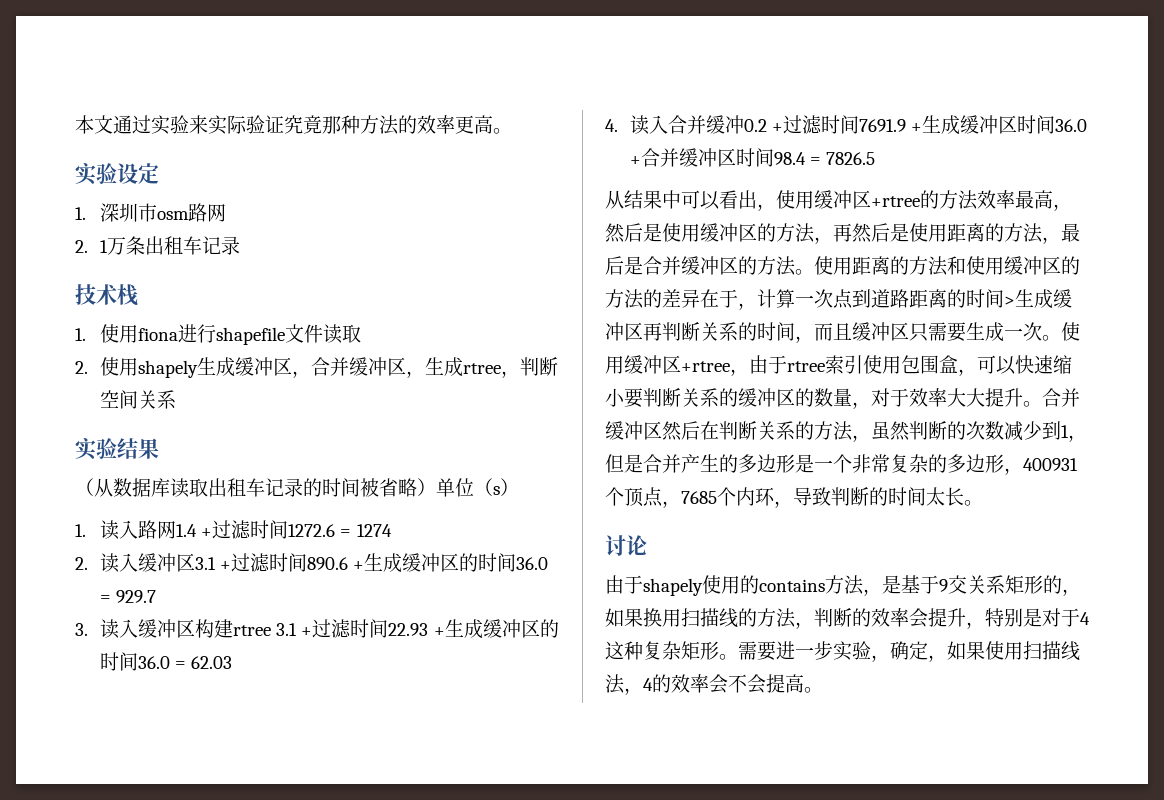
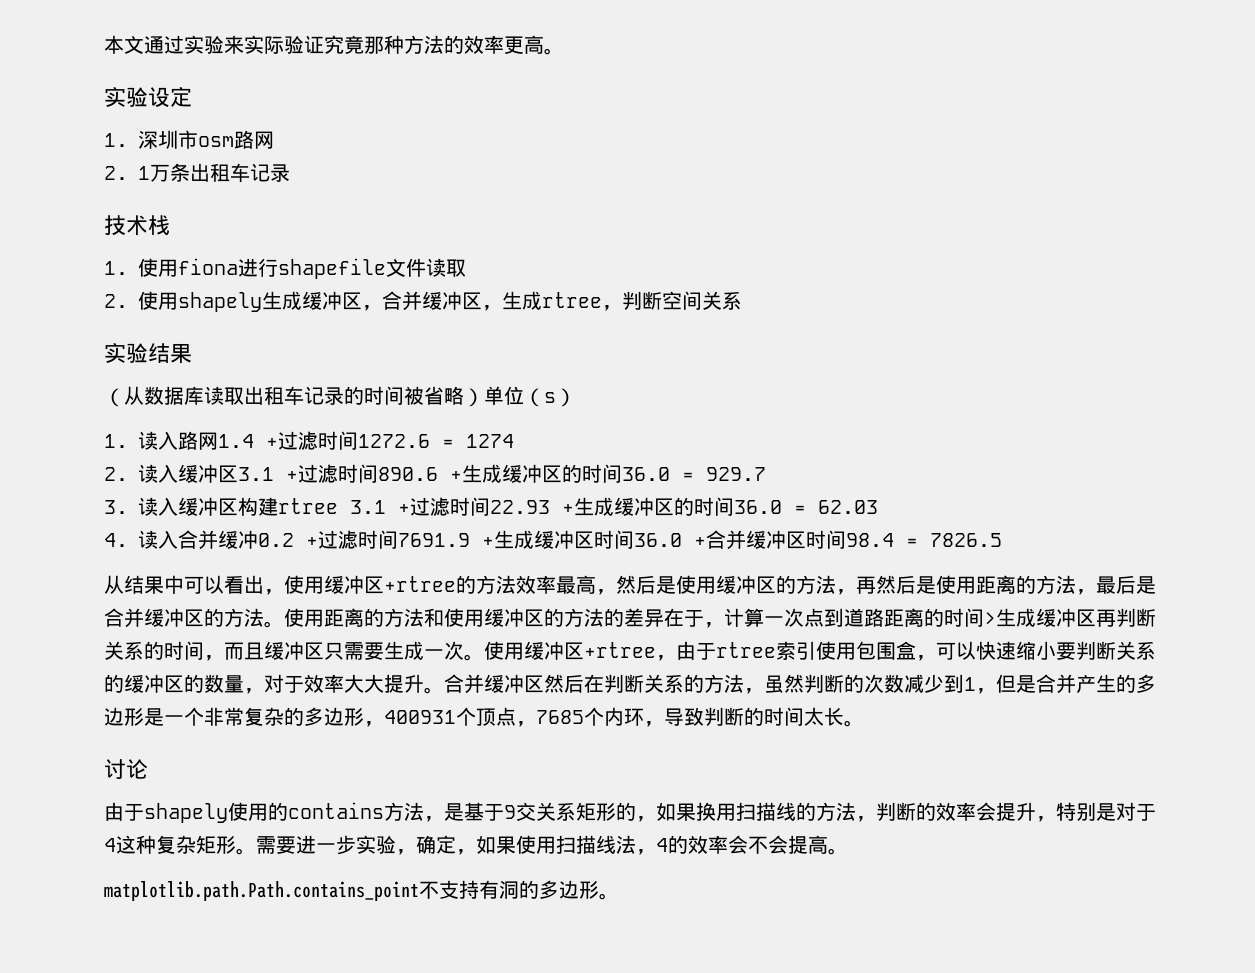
(823, 690) none -> [104,880,619,901] // matplotlib.path.Path.contains_point不支持有洞的多边形。

